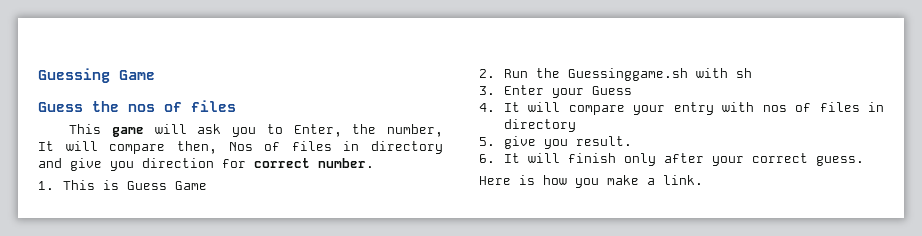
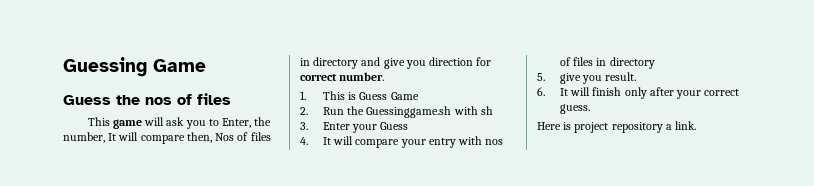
[543,175,639,188] how you make -> [574,122,663,133] project repository

